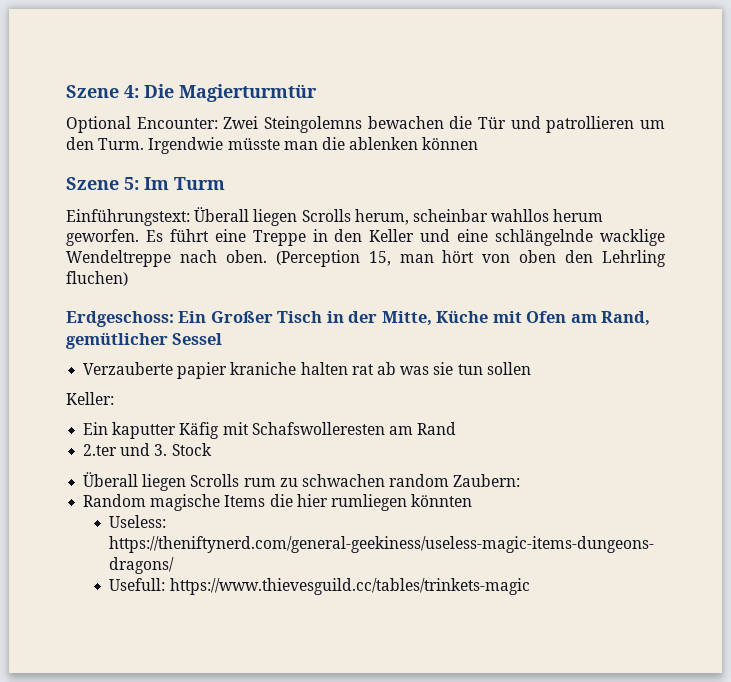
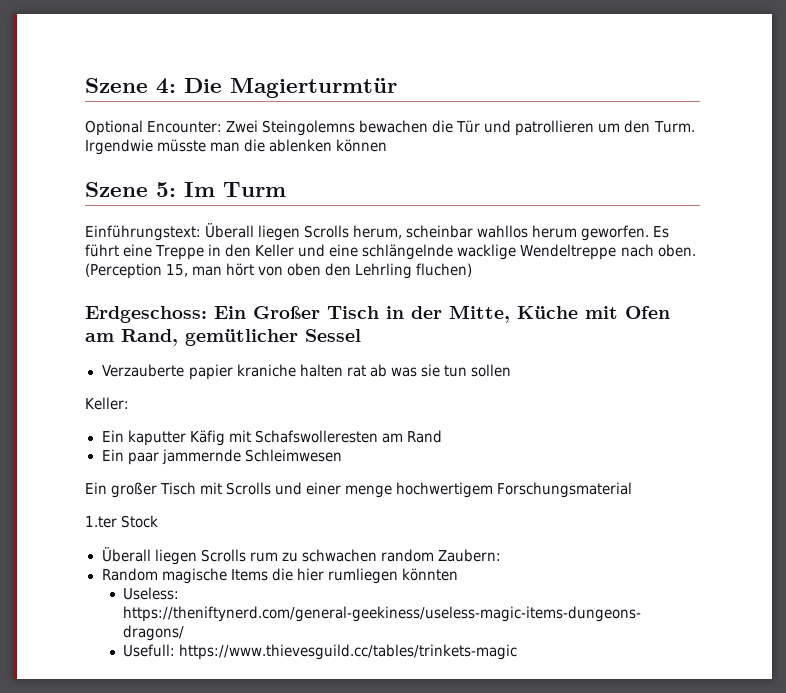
[83,443,168,456] 2.ter und 3. -> [101,449,342,465] [85,482,633,498] [85,516,117,528] Ein paar jammernde Schleimwesen // Ein großer Tisch mit Scrolls und einer menge hochwertigem Forschungsmaterial // 1.ter

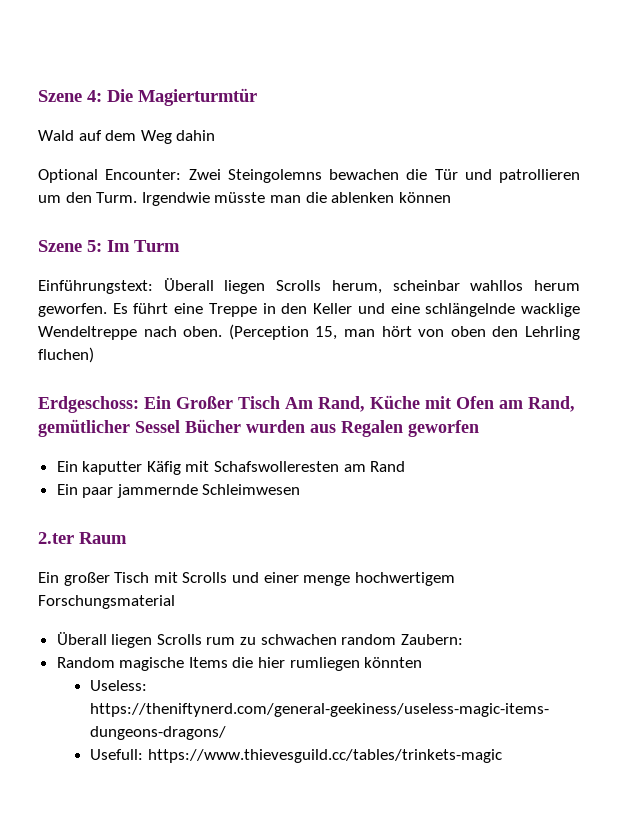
(397, 88) none -> [38,130,216,144] // Wald auf dem Weg dahin
[386,305,510,323] in der Mitte, -> [285,396,365,412] Am Rand,
[101,364,511,380] [85,397,129,410] // Verzauberte papier kraniche halten rat ab was sie tun sollen // Keller: -> [185,419,479,437] Bücher wurden aus Regalen geworfen
(342, 455) none -> [38,532,127,544] // 2.ter Raum
[85,515,159,528] // 1.ter Stock -> (175, 602) none

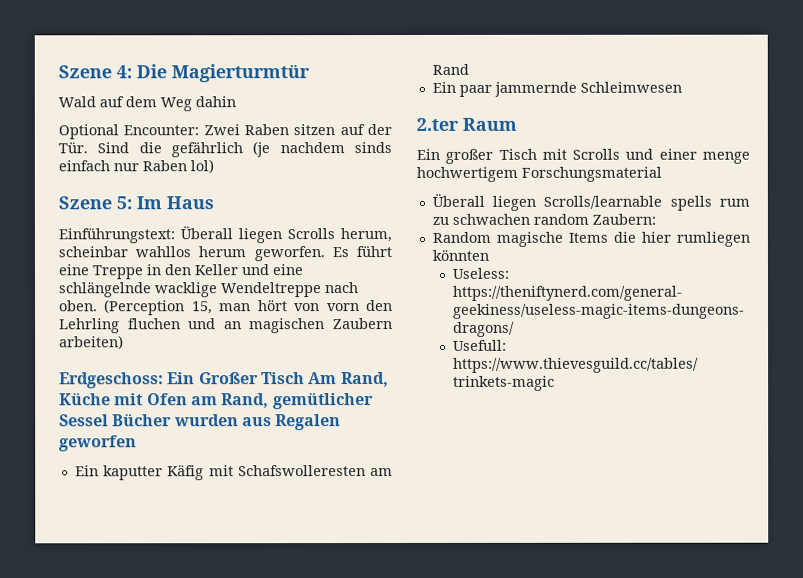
[227,169,580,183] [38,192,451,206] Steingolemns bewachen die Tür und patrollieren um den Turm. Irgendwie müsste man die ablenken können -> [244,124,392,136] [58,141,392,158] [58,159,214,174] Raben sitzen auf der Tür. Sind die gefährlich (je nachdem sinds einfach nur Raben lol)
[134,240,180,252] Turm -> [166,196,214,210] Haus
[450,326,486,337] oben -> [326,303,360,312] vorn
[38,347,94,363] fluchen) -> [127,318,393,334] [59,335,124,350] fluchen und an magischen Zaubern arbeiten)
[156,634,202,645] Scrolls -> [543,195,712,211] Scrolls/learnable spells

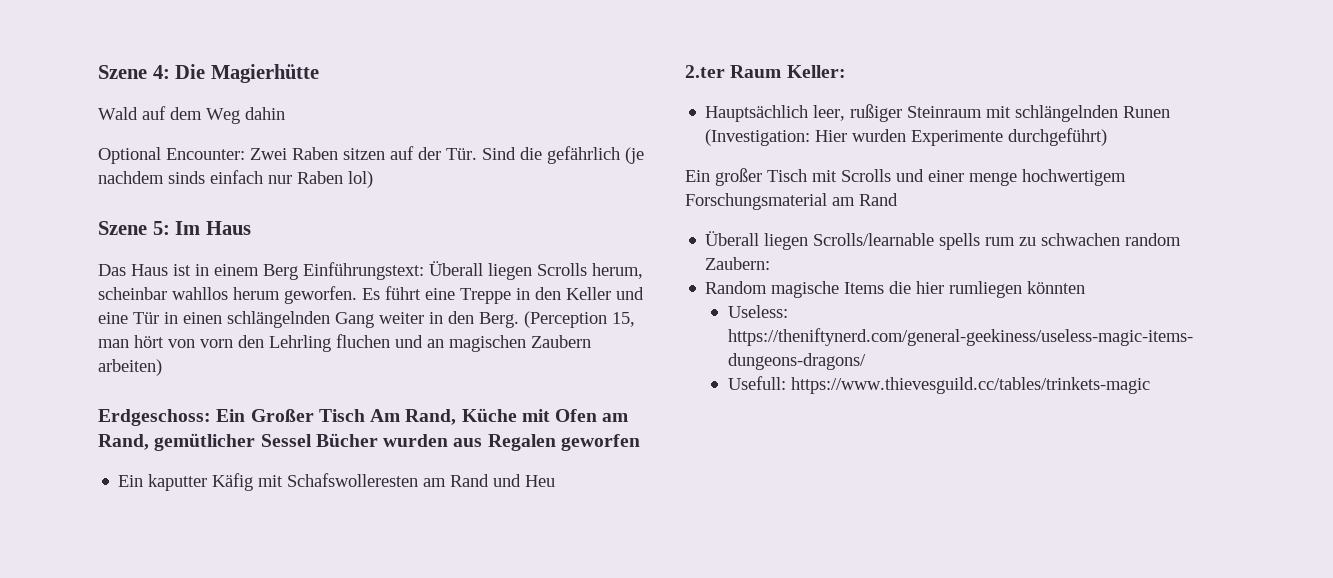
[171,64,310,83] Magierturmtür -> [210,64,319,83] Magierhütte
(214, 203) none -> [98,264,298,280] Das Haus ist in einem Berg
[58,282,359,298] [59,300,98,312] schlängelnde wacklige Wendeltreppe nach oben. -> [133,311,519,328] Tür in einen schlängelnden Gang weiter in den Berg.
[431,81,682,97] [416,117,517,131] // Ein paar jammernde Schleimwesen // 2.ter Raum -> [493,474,556,487] [685,65,846,78] [705,104,1171,122] [705,128,1108,146] und Heu // 2.ter Raum Keller: // Hauptsächlich leer, rußiger Steinraum mit schlängelnden Runen (Investigation: Hier wurden Experimente durchgeführt)
(662, 174) none -> [832,193,898,206] am Rand

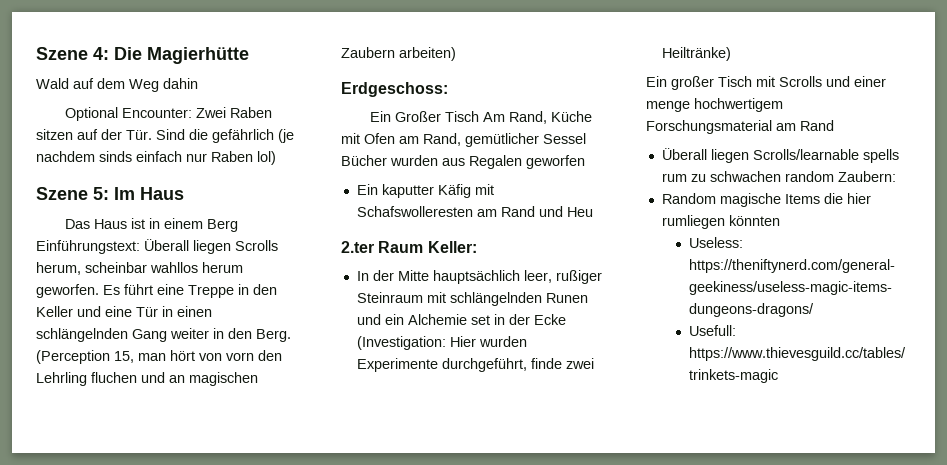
(211, 417) none -> (448, 89) //
[705,105,809,122] Hauptsächlich -> [356,270,520,284] In der Mitte hauptsächlich
[705,128,1108,146] (Investigation: Hier wurden Experimente durchgeführt) -> [356,314,566,325] [356,336,527,350] [356,358,594,372] [661,47,731,61] und ein Alchemie set in der Ecke (Investigation: Hier wurden Experimente durchgeführt, finde zwei Heiltränke)

